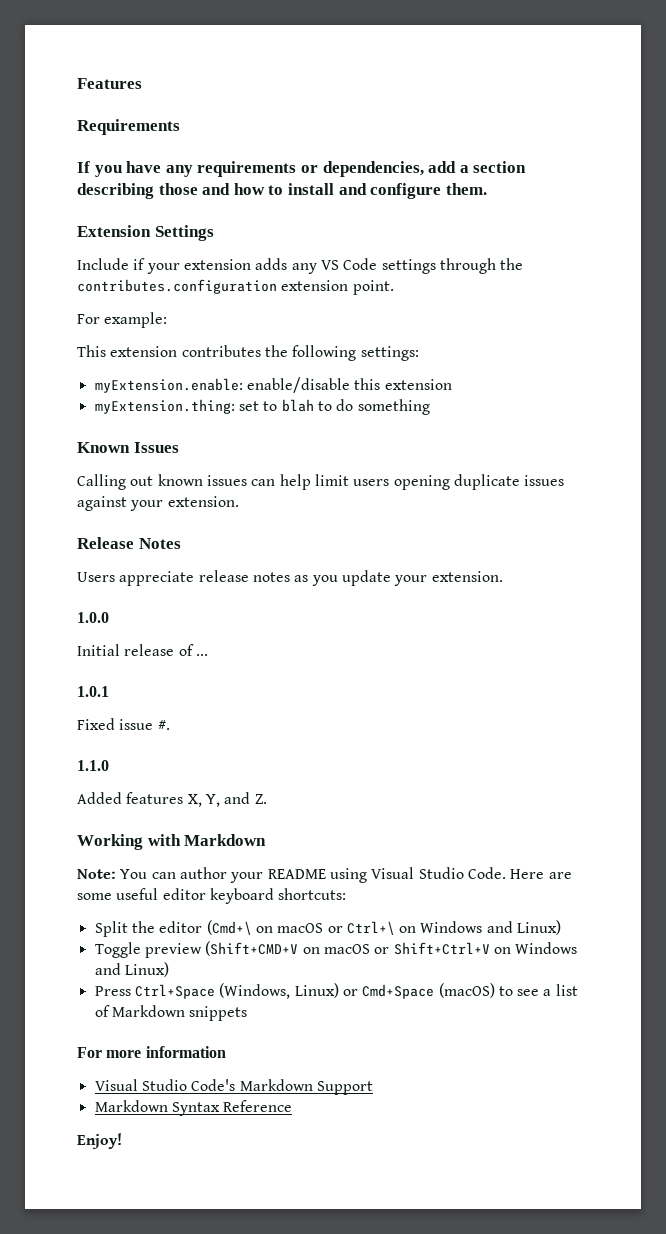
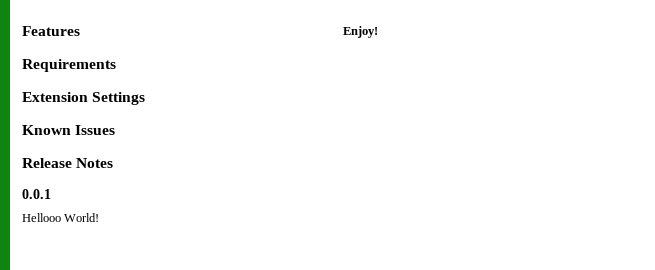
[77,161,527,177] [77,183,487,199] [77,225,214,241] [77,258,524,274] [77,279,394,295] [77,312,168,328] [77,345,419,361] [94,377,452,393] [94,399,430,415] [77,442,179,453] [77,474,565,490] [77,496,239,511] [77,537,181,549] [77,570,503,586] [77,612,109,623] [77,644,208,656] [77,686,109,697] [77,718,170,730] [77,760,109,771] [77,792,267,807] [77,834,267,850] [77,867,572,883] [77,888,347,904] [94,920,562,937] [94,941,578,958] [94,962,169,977] [94,983,578,999] [94,1005,248,1021] [77,1046,226,1058] [94,1079,373,1095] [94,1100,293,1116] If you have any requirements or dependencies, add a section describing those and how to install and configure them. // Extension Settings // Include if your extension adds any VS Code settings through the contributes.configuration extension point. // For example: // This extension contributes the following settings: // myExtension.enable: enable/disable this extension // myExtension.thing: set to blah to do something // Known Issues // Calling out known issues can help limit users opening duplicate issues against your extension. // Release Notes // Users appreciate release notes as you update your extension. // 1.0.0 // Initial release of ... // 1.0.1 // Fixed issue #. // 1.1.0 // Added features X, Y, and Z. // Working with Markdown // Note: You can author your README using Visual Studio Code. Here are some useful editor keyboard shortcuts: // Split the editor (Cmd+\ on macOS or Ctrl+\ on Windows and Linux) // Toggle preview (Shift+CMD+V on macOS or Shift+Ctrl+V on Windows and Linux) // Press Ctrl+Space (Windows, Linux) or Cmd+Space (macOS) to see a list of Markdown snippets // For more information // Visual Studio Code's Markdown Support // Markdown Syntax Reference -> [22,92,146,105] [22,125,116,135] [22,158,114,168] [22,189,51,199] [22,213,100,222] Extension Settings // Known Issues // Release Notes // 0.0.1 // Hellooo World!

